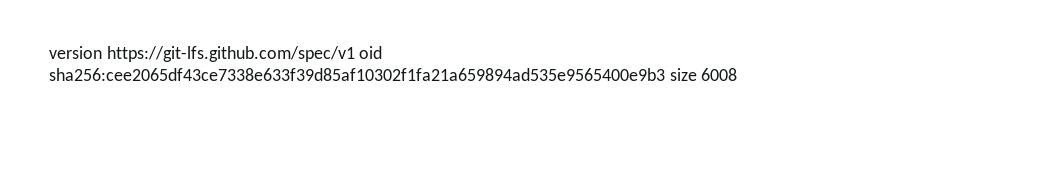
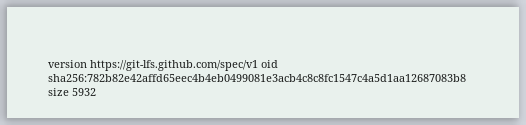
[49,68,738,81] sha256:cee2065df43ce7338e633f39d85af10302f1fa21a659894ad535e9565400e9b3 size 6008 -> [48,74,466,82] [48,88,96,96] sha256:782b82e42affd65eec4b4eb0499081e3acb4c8c8fc1547c4a5d1aa12687083b8 size 5932

